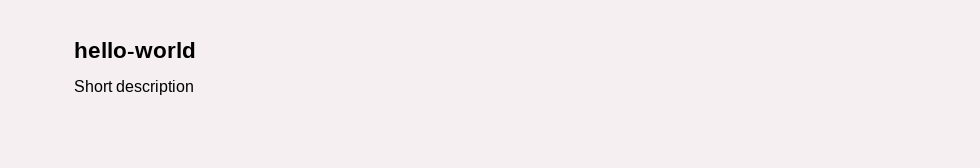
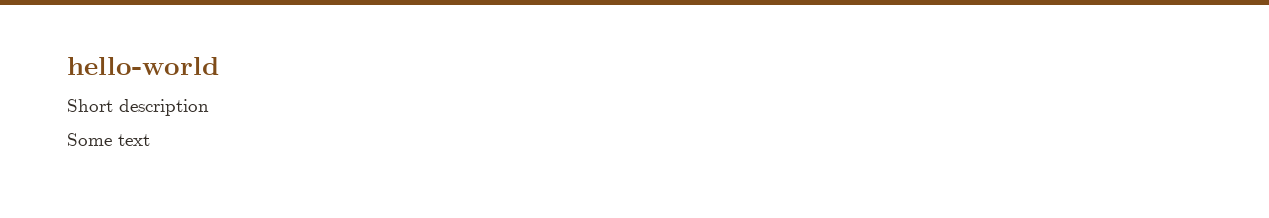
(195, 87) none -> [67,133,150,146] // Some text

